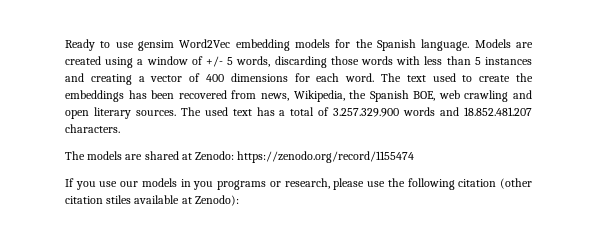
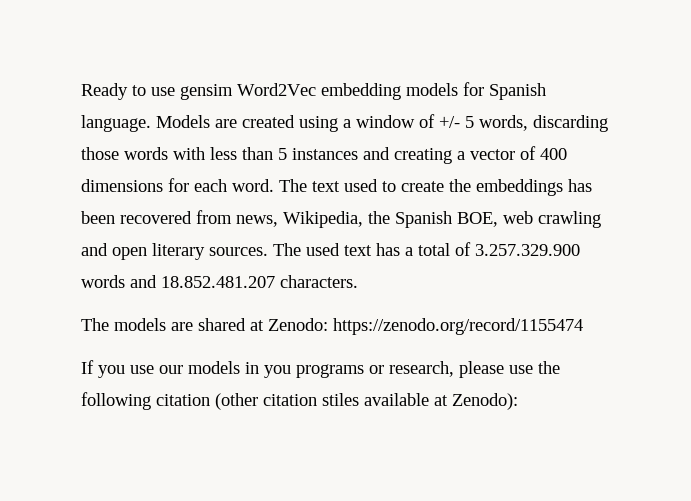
[355,39,373,48] the -> (484, 89) none

